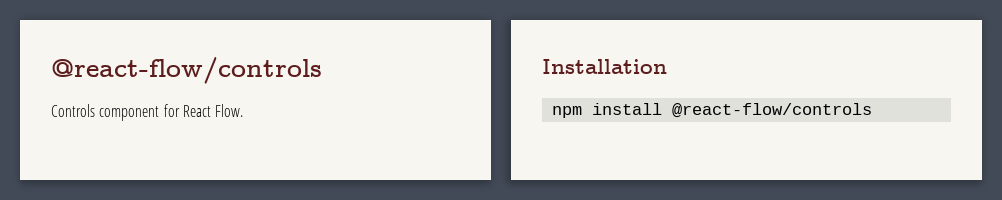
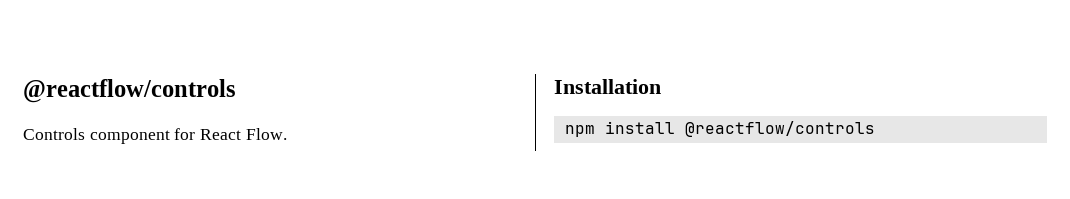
[51,57,322,84] @react-flow/controls -> [23,79,236,103] @reactflow/controls
[671,103,872,118] @react-flow/controls -> [684,121,875,137] @reactflow/controls

